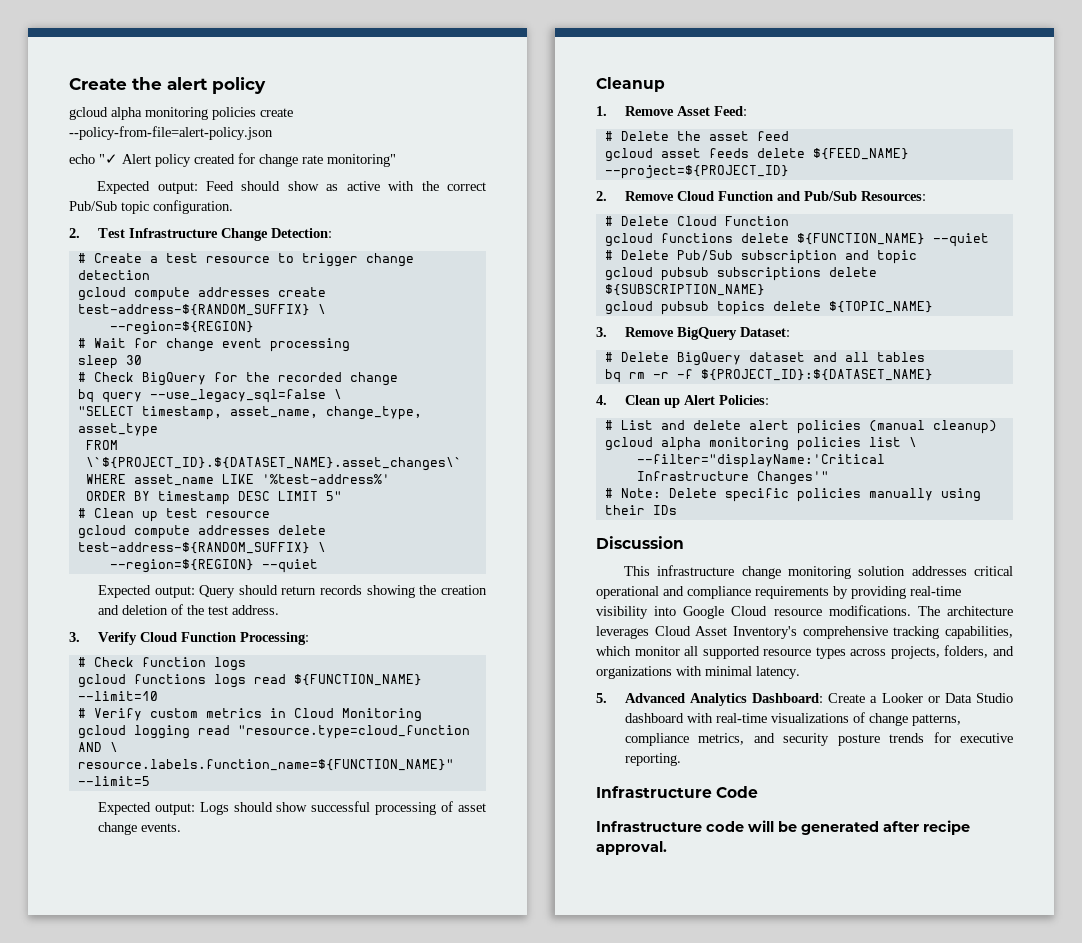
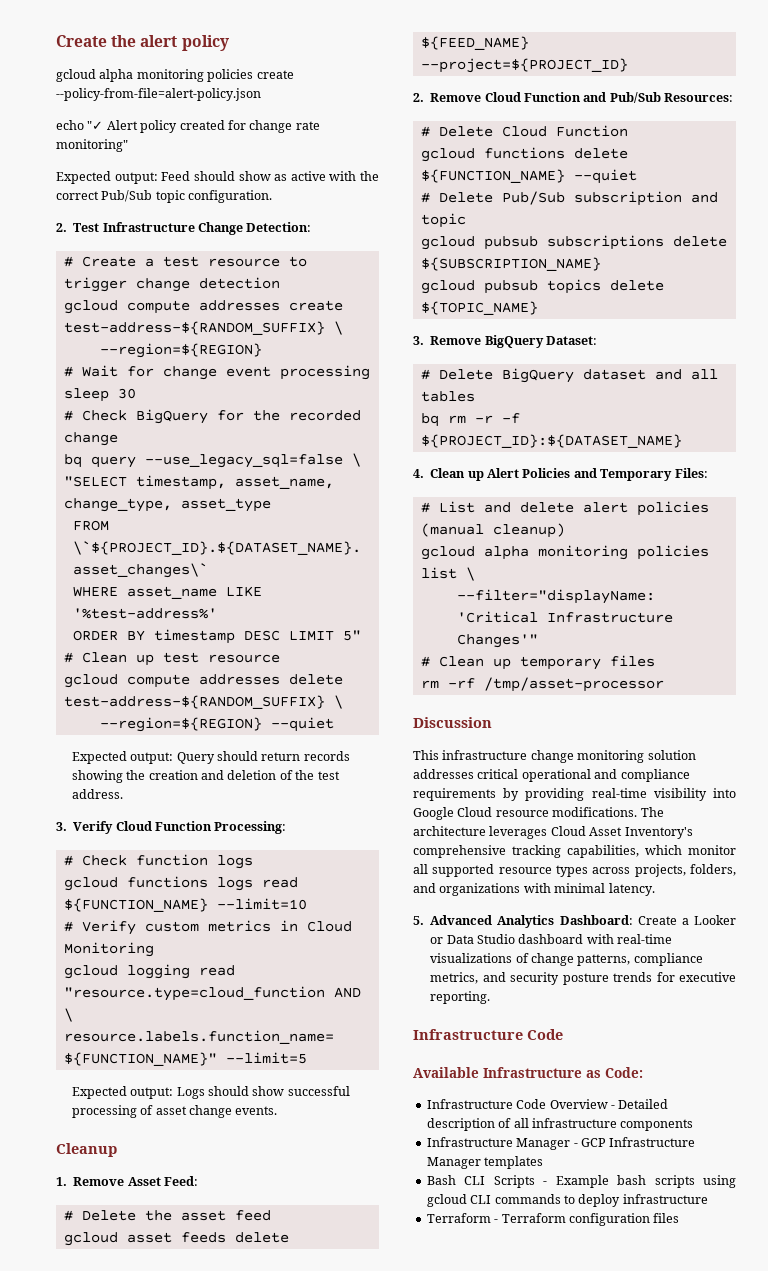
[718,395,769,405] Policies: -> [522,468,708,481] Policies and Temporary Files:
[620,488,981,502] [604,505,677,515] Note: Delete specific policies manually using their IDs -> [438,655,655,670] [420,677,664,692] Clean up temporary files // rm -rf /tmp/asset-processor
[596,820,970,835] [596,841,667,855] Infrastructure code will be generated after recipe approval. -> [413,1067,643,1078] [426,1099,669,1109] [426,1118,694,1131] [426,1137,696,1150] [426,1156,544,1169] [426,1175,736,1188] [426,1194,708,1207] [426,1213,680,1226] Available Infrastructure as Code: // Infrastructure Code Overview - Detailed description of all infrastructure components // Infrastructure Manager - GCP Infrastructure Manager templates // Bash CLI Scripts - Example bash scripts using gcloud CLI commands to deploy infrastructure // Terraform - Terraform configuration files

